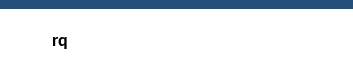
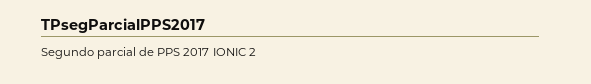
[52,37,68,49] rq -> [41,18,205,33] [41,47,256,59] TPsegParcialPPS2017 // Segundo parcial de PPS 2017 IONIC 2

